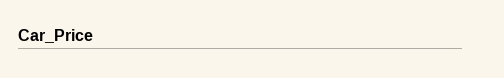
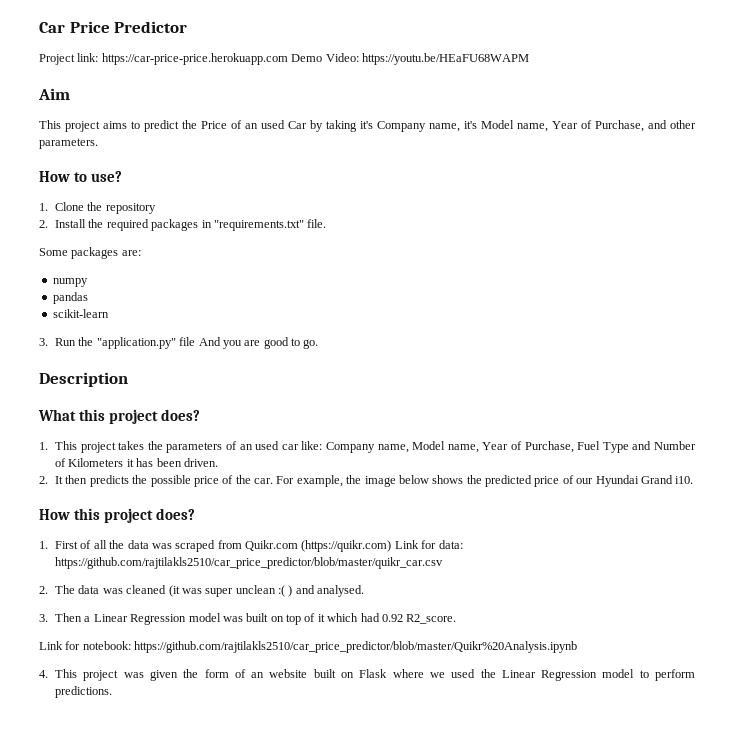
[18,29,93,43] Car_Price -> [39,21,188,33] [39,53,529,65] [38,88,70,100] [39,120,696,132] [39,138,98,149] [39,171,123,182] [39,202,156,214] [39,219,327,231] [39,247,141,259] [52,278,88,287] [52,292,88,304] [52,309,109,318] [39,337,319,349] [39,372,128,387] [38,409,201,424] [39,441,696,453] [55,458,218,467] [39,475,694,487] [39,508,196,523] [39,540,463,552] [55,557,444,569] [39,585,365,597] [39,613,457,625] [39,641,578,653] [39,669,695,681] [55,686,113,698] Car Price Predictor // Project link: https://car-price-price.herokuapp.com Demo Video: https://youtu.be/HEaFU68WAPM // Aim // This project aims to predict the Price of an used Car by taking it's Company name, it's Model name, Year of Purchase, and other parameters. // How to use? // 1. Clone the repository // 2. Install the required packages in "requirements.txt" file. // Some packages are: // numpy // pandas // scikit-learn // 3. Run the "application.py" file And you are good to go. // Description // What this project does? // 1. This project takes the parameters of an used car like: Company name, Model name, Year of Purchase, Fuel Type and Number of Kilometers it has been driven. // 2. It then predicts the possible price of the car. For example, the image below shows the predicted price of our Hyundai Grand i10. // How this project does? // 1. First of all the data was scraped from Quikr.com (https://quikr.com) Link for data: https://github.com/rajtilakls2510/car_price_predictor/blob/master/quikr_car.csv // 2. The data was cleaned (it was super unclean :( ) and analysed. // 3. Then a Linear Regression model was built on top of it which had 0.92 R2_score. // Link for notebook: https://github.com/rajtilakls2510/car_price_predictor/blob/master/Quikr%20Analysis.ipynb // 4. This project was given the form of an website built on Flask where we used the Linear Regression model to perform predictions.

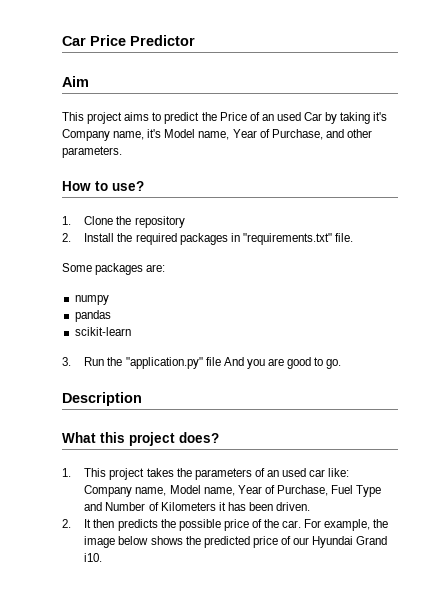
[39,53,529,65] // Project link: https://car-price-price.herokuapp.com Demo Video: https://youtu.be/HEaFU68WAPM -> (195, 40) none
[39,508,196,523] [39,540,463,552] [55,557,444,569] [39,585,365,597] [39,613,457,625] [39,641,578,653] [39,669,695,681] [55,686,113,698] // How this project does? // 1. First of all the data was scraped from Quikr.com (https://quikr.com) Link for data: https://github.com/rajtilakls2510/car_price_predictor/blob/master/quikr_car.csv // 2. The data was cleaned (it was super unclean :( ) and analysed. // 3. Then a Linear Regression model was built on top of it which had 0.92 R2_score. // Link for notebook: https://github.com/rajtilakls2510/car_price_predictor/blob/master/Quikr%20Analysis.ipynb // 4. This project was given the form of an website built on Flask where we used the Linear Regression model to perform predictions. -> (103, 557) none

